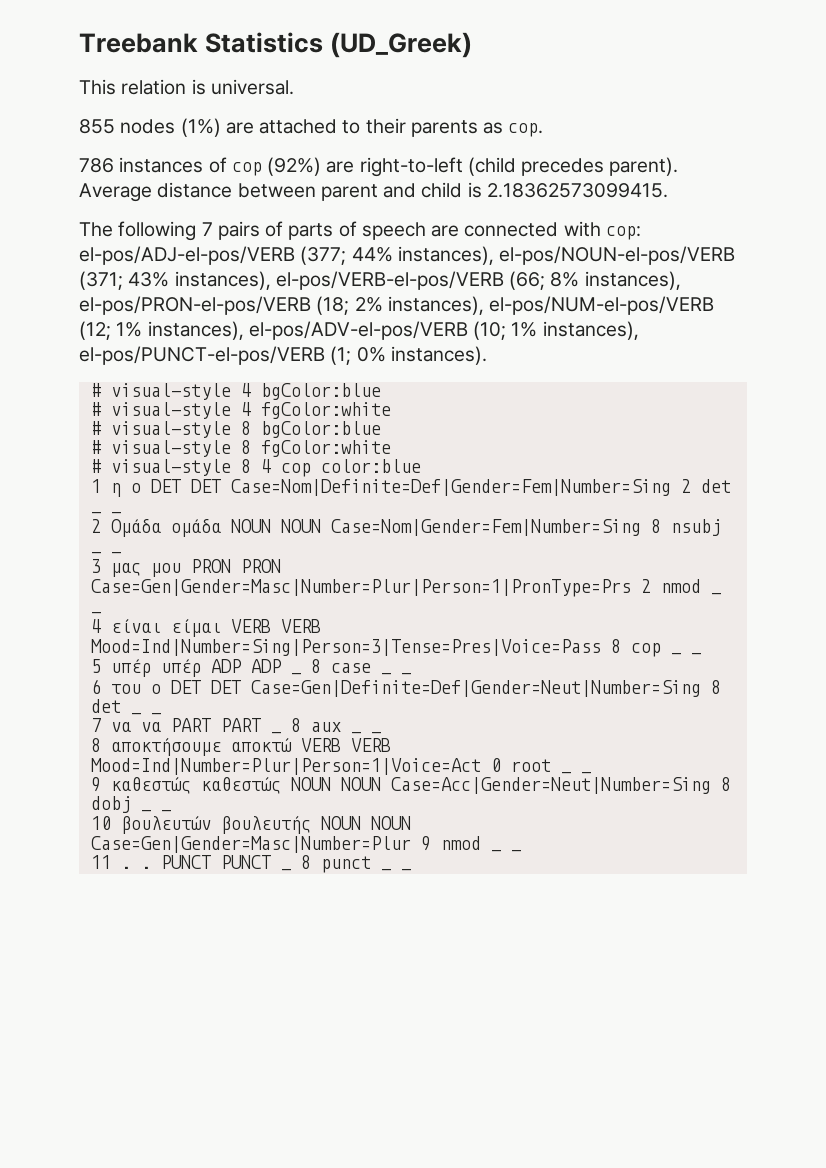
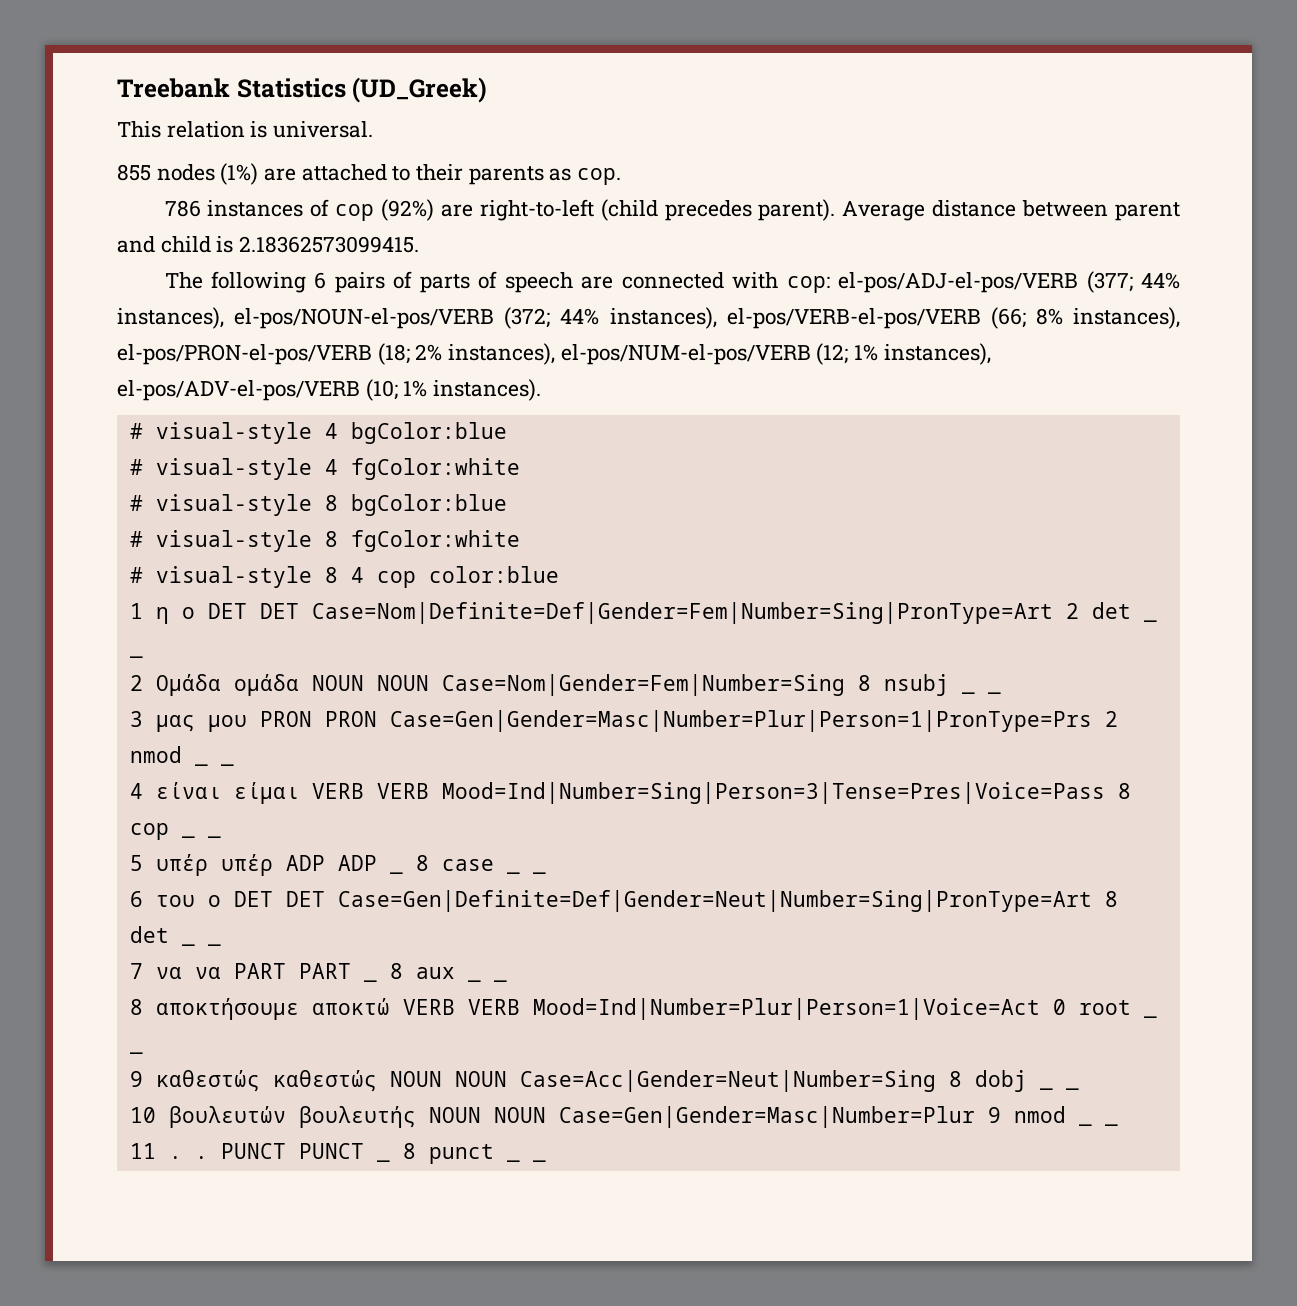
[201,222,213,236] 7 -> [314,272,327,289] 6
[79,271,170,290] (371; 43% -> [504,307,600,329] (372; 44%
[542,321,639,340] [79,346,386,365] instances), el-pos/PUNCT-el-pos/VERB (1; 0% -> (428, 388) none
[230,479,671,496] Case=Nom|Definite=Def|Gender=Fem|Number=Sing -> [311,602,1053,624] Case=Nom|Definite=Def|Gender=Fem|Number=Sing|PronType=Art
[250,680,701,697] Case=Gen|Definite=Def|Gender=Neut|Number=Sing -> [337,890,1092,912] Case=Gen|Definite=Def|Gender=Neut|Number=Sing|PronType=Art

